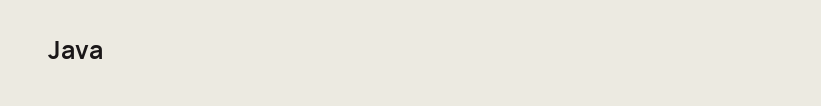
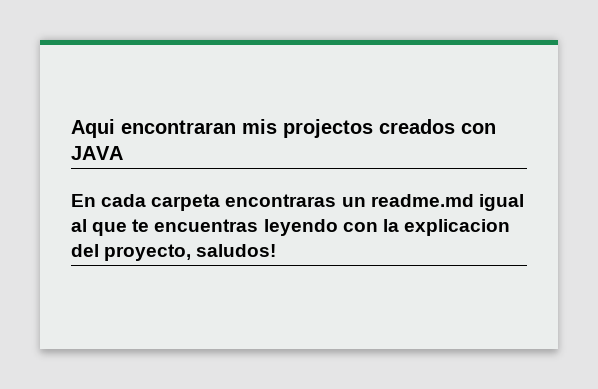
[48,41,103,59] Java -> [71,119,496,138] [71,146,123,160] [71,194,524,211] [71,219,510,236] [71,244,277,261] Aqui encontraran mis projectos creados con JAVA // En cada carpeta encontraras un readme.md igual al que te encuentras leyendo con la explicacion del proyecto, saludos!

